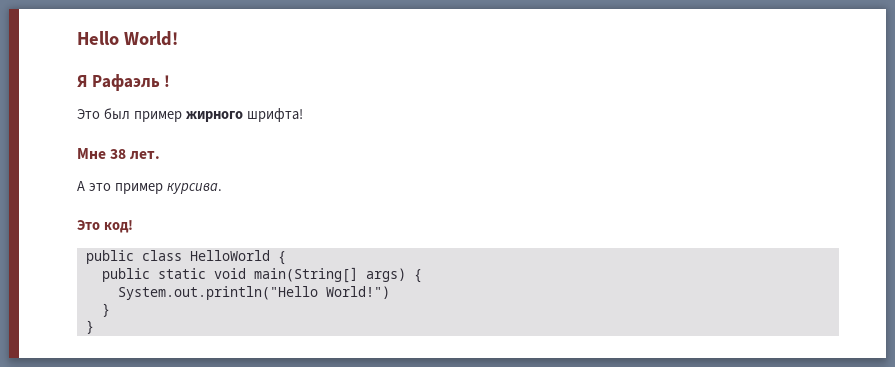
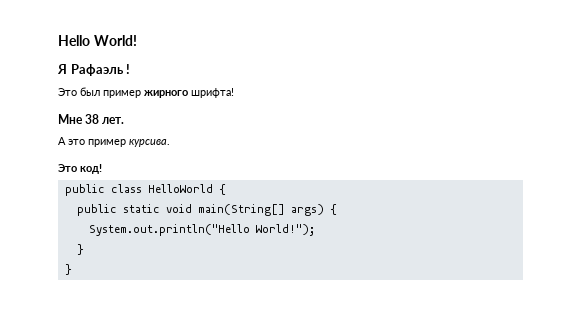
[325,286,390,299] World!") -> [255,224,315,236] World!");

